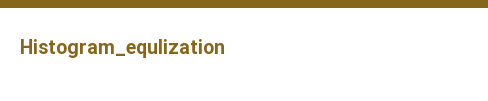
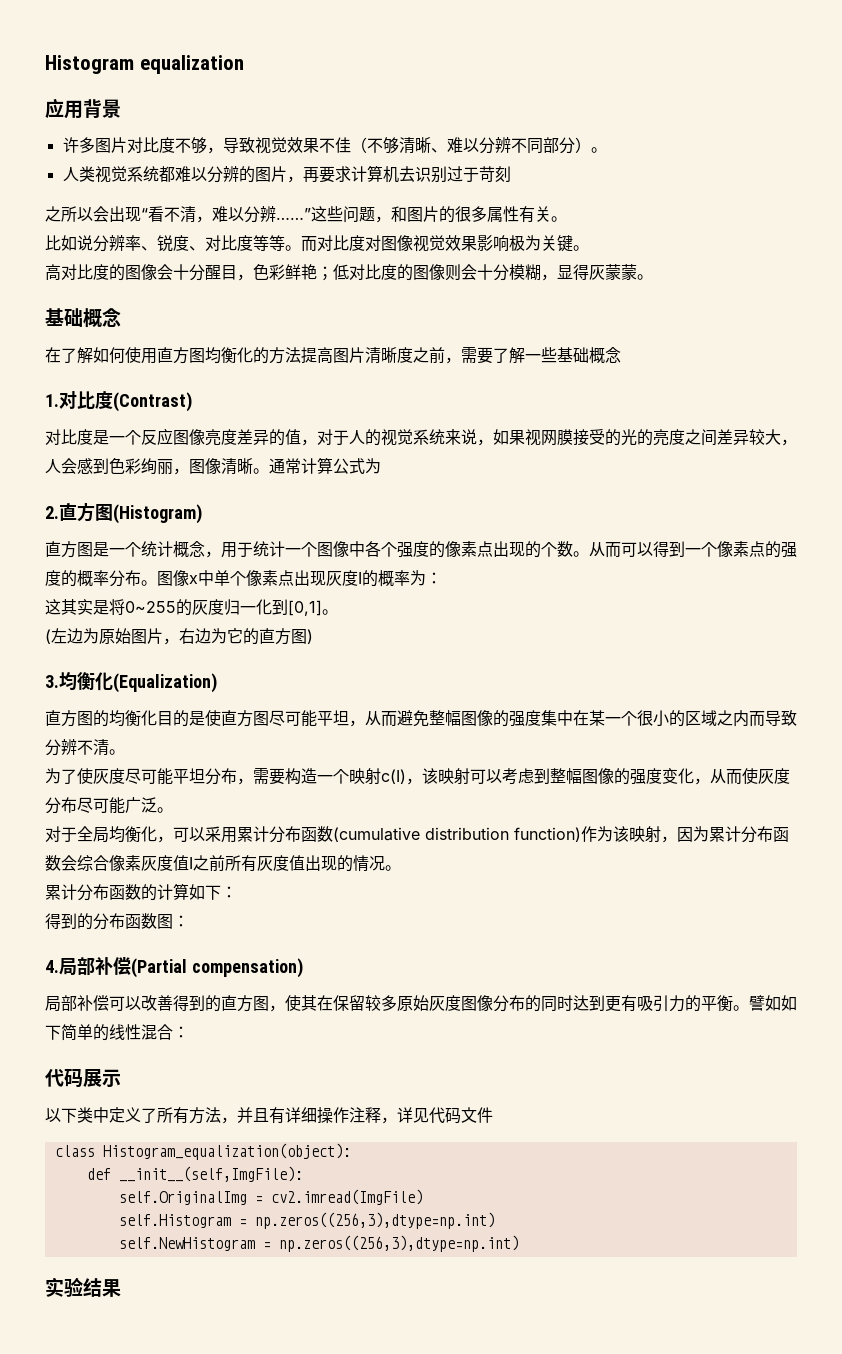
[20,39,225,58] Histogram_equlization -> [45,55,244,74] [45,98,121,119] [62,137,607,154] [62,165,511,183] [45,206,567,223] [45,235,589,252] [45,264,653,281] [45,308,121,328] [45,347,621,364] [45,391,192,412] [45,428,797,446] [45,457,381,475] [45,502,202,524] [45,541,797,558] [45,570,442,587] [45,599,338,616] [45,628,313,645] [45,672,217,693] [45,710,797,727] [45,739,125,756] [45,768,790,785] [45,797,173,814] [45,826,789,843] [45,855,401,872] [45,883,237,901] [45,913,189,930] [45,957,303,978] [45,995,797,1012] [45,1024,189,1041] [45,1068,121,1087] [45,1107,493,1124] [54,1143,351,1160] [86,1166,303,1182] [118,1189,423,1205] [118,1212,495,1229] [118,1235,519,1252] [45,1277,121,1297] Histogram equalization // 应用背景 // 许多图片对比度不够，导致视觉效果不佳（不够清晰、难以分辨不同部分）。 // 人类视觉系统都难以分辨的图片，再要求计算机去识别过于苛刻 // 之所以会出现“看不清，难以分辨……”这些问题，和图片的很多属性有关。 // 比如说分辨率、锐度、对比度等等。而对比度对图像视觉效果影响极为关键。 // 高对比度的图像会十分醒目，色彩鲜艳；低对比度的图像则会十分模糊，显得灰蒙蒙。 // 基础概念 // 在了解如何使用直方图均衡化的方法提高图片清晰度之前，需要了解一些基础概念 // 1.对比度(Contrast) // 对比度是一个反应图像亮度差异的值，对于人的视觉系统来说，如果视网膜接受的光的亮度之间差异较大，人会感到色彩绚丽，图像清晰。通常计算公式为 // 2.直方图(Histogram) // 直方图是一个统计概念，用于统计一个图像中各个强度的像素点出现的个数。从而可以得到一个像素点的强度的概率分布。图像x中单个像素点出现灰度I的概率为： // 这其实是将0~255的灰度归一化到[0,1]。 // (左边为原始图片，右边为它的直方图) // 3.均衡化(Equalization) // 直方图的均衡化目的是使直方图尽可能平坦，从而避免整幅图像的强度集中在某一个很小的区域之内而导致分辨不清。 // 为了使灰度尽可能平坦分布，需要构造一个映射c(I)，该映射可以考虑到整幅图像的强度变化，从而使灰度分布尽可能广泛。 // 对于全局均衡化，可以采用累计分布函数(cumulative distribution function)作为该映射，因为累计分布函数会综合像素灰度值I之前所有灰度值出现的情况。 // 累计分布函数的计算如下： // 得到的分布函数图： // 4.局部补偿(Partial compensation) // 局部补偿可以改善得到的直方图，使其在保留较多原始灰度图像分布的同时达到更有吸引力的平衡。譬如如下简单的线性混合： // 代码展示 // 以下类中定义了所有方法，并且有详细操作注释，详见代码文件 // class Histogram_equalization(object): // def __init__(self,ImgFile): // self.OriginalImg = cv2.imread(ImgFile) // self.Histogram = np.zeros((256,3),dtype=np.int) // self.NewHistogram = np.zeros((256,3),dtype=np.int) // 实验结果

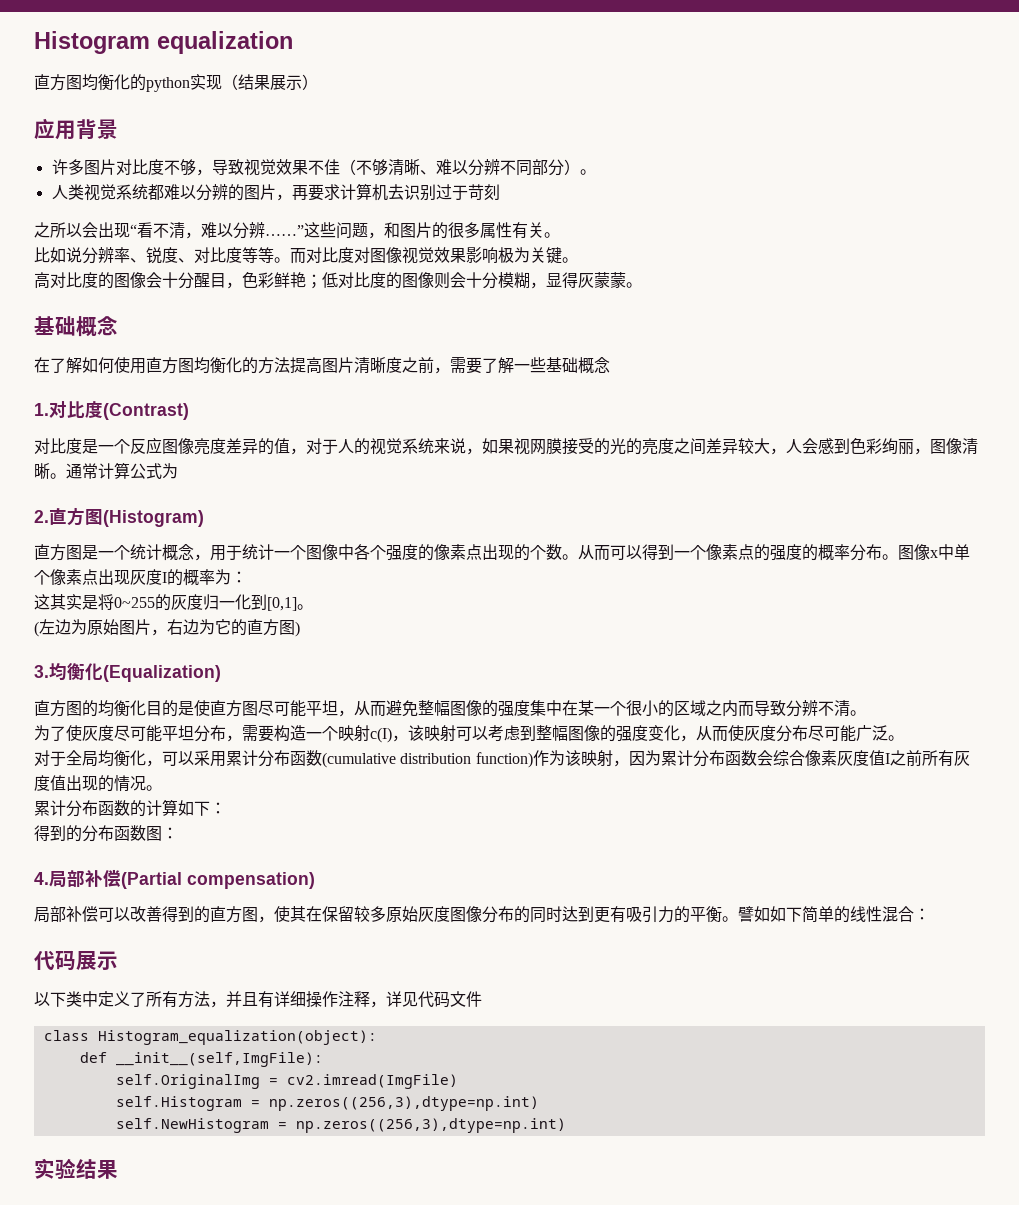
(244, 64) none -> [34,74,318,92] // 直方图均衡化的python实现（结果展示）

